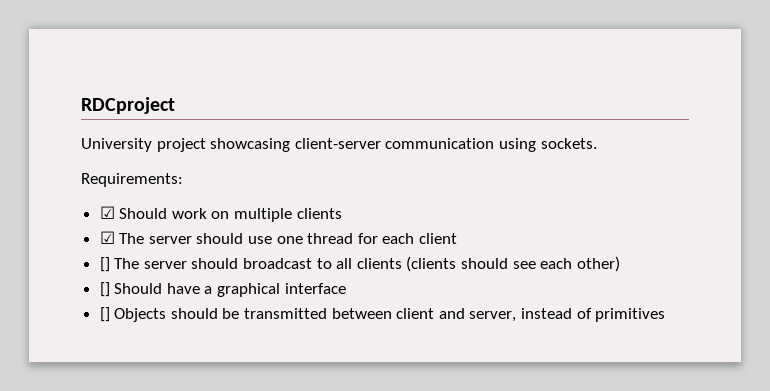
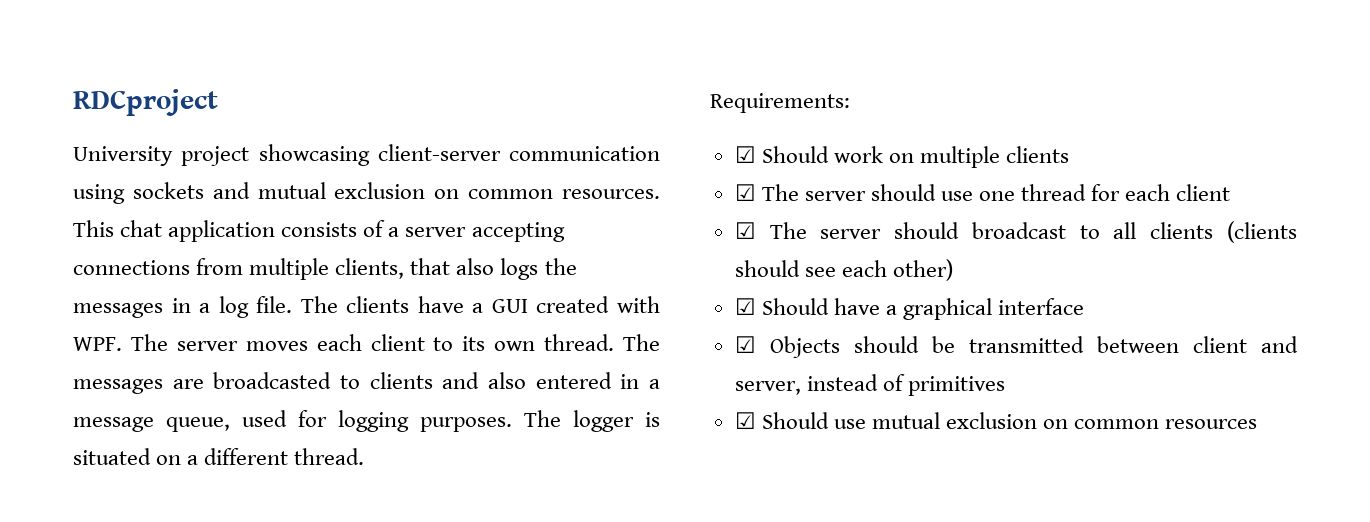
[540,138,597,149] sockets. -> [132,182,661,199] [73,220,565,242] [73,258,577,280] [73,296,660,318] [73,334,660,351] [73,372,660,394] [73,410,660,432] [73,448,365,465] sockets and mutual exclusion on common resources. This chat application consists of a server accepting connections from multiple clients, that also logs the messages in a log file. The clients have a GUI created with WPF. The server moves each client to its own thread. The messages are broadcasted to clients and also entered in a message queue, used for logging purposes. The logger is situated on a different thread.
[99,257,110,272] [] -> [734,222,756,239] ☑
[99,282,110,297] [] -> [734,298,756,315] ☑
[99,307,110,322] [] -> [734,336,756,353] ☑
(666, 315) none -> [734,412,1258,429] // ☑ Should use mutual exclusion on common resources

